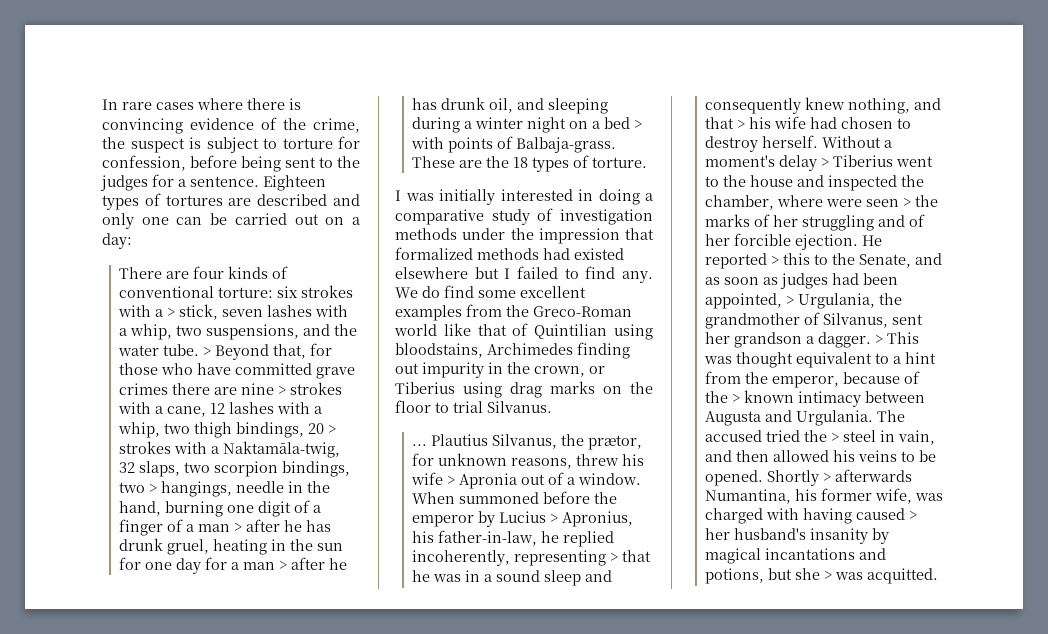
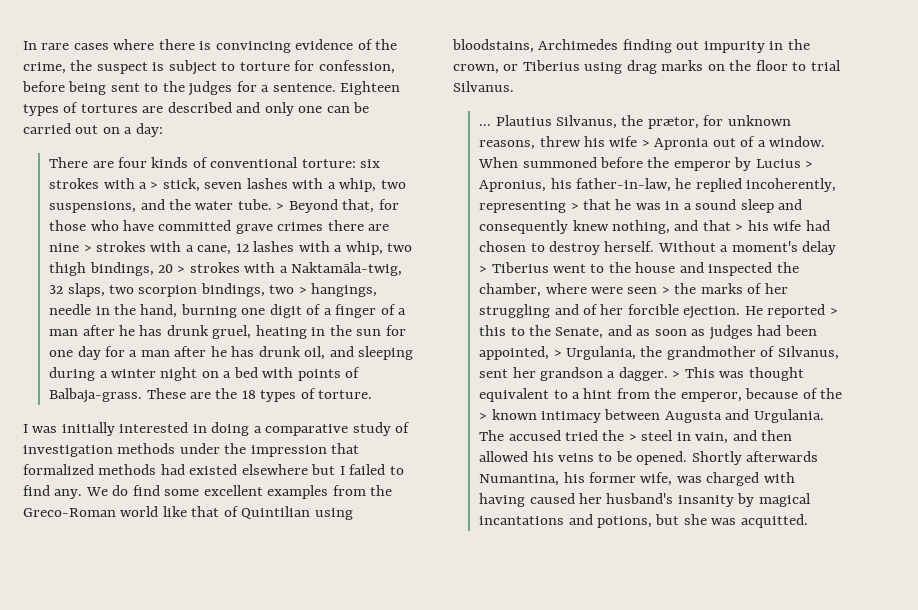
[234,523,243,532] > -> (79, 332) none
[279,561,288,570] > -> (170, 353) none
[634,120,643,129] > -> (258, 372) none
[823,473,832,482] > -> (742, 458) none
[909,511,918,520] > -> (575, 498) none
[824,571,833,580] > -> (707, 519) none

